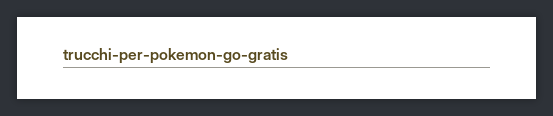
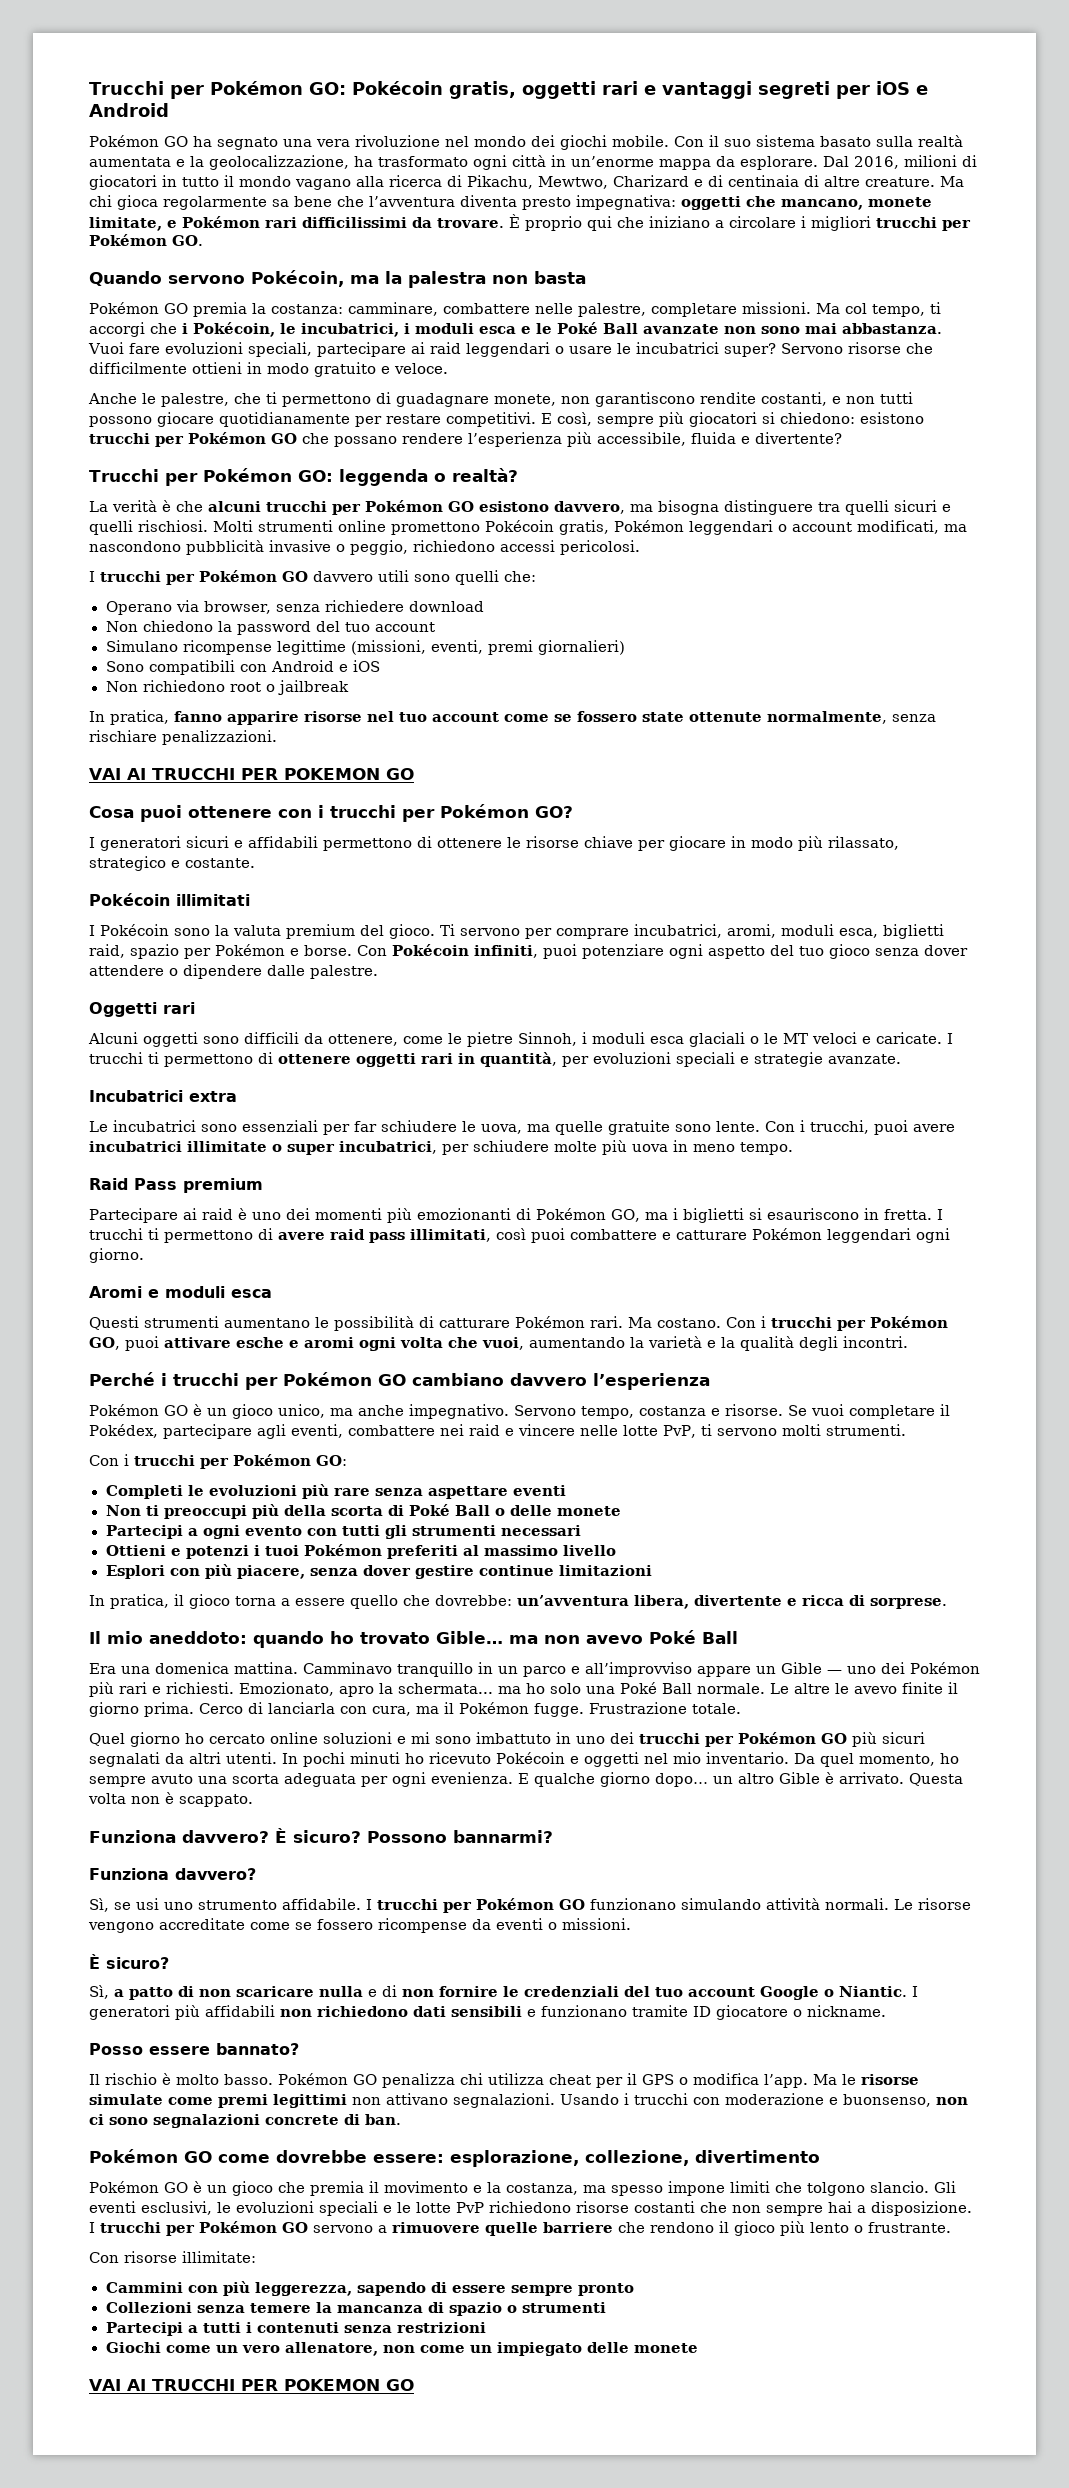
[63,48,288,64] trucchi-per-pokemon-go-gratis -> [89,81,928,99] [89,103,169,117] [89,135,963,150] [89,155,977,170] [89,175,964,190] [89,195,932,210] [89,214,971,231] [89,234,203,246] [89,270,586,288] [89,302,941,317] [89,322,942,337] [88,342,933,357] [89,362,448,377] [88,392,913,407] [89,412,924,427] [89,432,842,447] [89,468,518,486] [89,500,951,515] [89,520,967,535] [89,540,640,555] [89,570,536,585] [105,600,485,615] [105,620,435,635] [105,640,625,655] [105,660,380,675] [105,680,349,695] [89,710,936,725] [89,730,277,745] [89,768,414,780] [89,804,573,822] [89,836,899,851] [89,856,255,871] [89,893,250,906] [89,924,944,939] [89,944,968,959] [89,964,378,979] [89,1002,195,1017] [88,1032,953,1047] [89,1052,901,1067] [89,1090,237,1102] [89,1120,955,1135] [89,1140,793,1155] [89,1178,263,1193] [89,1208,943,1223] [89,1228,950,1243] [89,1248,144,1263] [89,1286,272,1298] [89,1316,948,1331] [89,1336,908,1351] [89,1372,710,1390] [89,1404,950,1419] [89,1424,906,1439] [89,1454,347,1469] [105,1484,566,1499] [105,1504,621,1519] [105,1525,581,1539] [105,1544,616,1559] [105,1564,652,1579] [89,1594,947,1609] [89,1630,738,1648] [89,1662,980,1677] [89,1682,958,1697] [89,1702,741,1717] [89,1732,925,1747] [89,1752,959,1767] [89,1772,963,1787] [88,1792,253,1807] [89,1828,553,1843] [89,1868,256,1880] [89,1898,971,1913] [88,1918,631,1933] [89,1954,169,1969] [89,1985,918,2000] [89,2005,886,2020] [89,2043,299,2055] [89,2073,919,2088] [89,2093,968,2108] [89,2114,401,2128] [89,2149,820,2167] [89,2181,956,2196] [89,2201,972,2216] [89,2221,951,2236] [89,2251,256,2263] [105,2281,634,2296] [105,2302,606,2316] [105,2322,486,2336] [105,2342,698,2356] [89,2379,414,2391] Trucchi per Pokémon GO: Pokécoin gratis, oggetti rari e vantaggi segreti per iOS e Android // Pokémon GO ha segnato una vera rivoluzione nel mondo dei giochi mobile. Con il suo sistema basato sulla realtà aumentata e la geolocalizzazione, ha trasformato ogni città in un’enorme mappa da esplorare. Dal 2016, milioni di giocatori in tutto il mondo vagano alla ricerca di Pikachu, Mewtwo, Charizard e di centinaia di altre creature. Ma chi gioca regolarmente sa bene che l’avventura diventa presto impegnativa: oggetti che mancano, monete limitate, e Pokémon rari difficilissimi da trovare. È proprio qui che iniziano a circolare i migliori trucchi per Pokémon GO. // Quando servono Pokécoin, ma la palestra non basta // Pokémon GO premia la costanza: camminare, combattere nelle palestre, completare missioni. Ma col tempo, ti accorgi che i Pokécoin, le incubatrici, i moduli esca e le Poké Ball avanzate non sono mai abbastanza. Vuoi fare evoluzioni speciali, partecipare ai raid leggendari o usare le incubatrici super? Servono risorse che difficilmente ottieni in modo gratuito e veloce. // Anche le palestre, che ti permettono di guadagnare monete, non garantiscono rendite costanti, e non tutti possono giocare quotidianamente per restare competitivi. E così, sempre più giocatori si chiedono: esistono trucchi per Pokémon GO che possano rendere l’esperienza più accessibile, fluida e divertente? // Trucchi per Pokémon GO: leggenda o realtà? // La verità è che alcuni trucchi per Pokémon GO esistono davvero, ma bisogna distinguere tra quelli sicuri e quelli rischiosi. Molti strumenti online promettono Pokécoin gratis, Pokémon leggendari o account modificati, ma nascondono pubblicità invasive o peggio, richiedono accessi pericolosi. // I trucchi per Pokémon GO davvero utili sono quelli che: // Operano via browser, senza richiedere download // Non chiedono la password del tuo account // Simulano ricompense legittime (missioni, eventi, premi giornalieri) // Sono compatibili con Android e iOS // Non richiedono root o jailbreak // In pratica, fanno apparire risorse nel tuo account come se fossero state ottenute normalmente, senza rischiare penalizzazioni. // VAI AI TRUCCHI PER POKEMON GO // Cosa puoi ottenere con i trucchi per Pokémon GO? // I generatori sicuri e affidabili permettono di ottenere le risorse chiave per giocare in modo più rilassato, strategico e costante. // Pokécoin illimitati // I Pokécoin sono la valuta premium del gioco. Ti servono per comprare incubatrici, aromi, moduli esca, biglietti raid, spazio per Pokémon e borse. Con Pokécoin infiniti, puoi potenziare ogni aspetto del tuo gioco senza dover attendere o dipendere dalle palestre. // Oggetti rari // Alcuni oggetti sono difficili da ottenere, come le pietre Sinnoh, i moduli esca glaciali o le MT veloci e caricate. I trucchi ti permettono di ottenere oggetti rari in quantità, per evoluzioni speciali e strategie avanzate. // Incubatrici extra // Le incubatrici sono essenziali per far schiudere le uova, ma quelle gratuite sono lente. Con i trucchi, puoi avere incubatrici illimitate o super incubatrici, per schiudere molte più uova in meno tempo. // Raid Pass premium // Partecipare ai raid è uno dei momenti più emozionanti di Pokémon GO, ma i biglietti si esauriscono in fretta. I trucchi ti permettono di avere raid pass illimitati, così puoi combattere e catturare Pokémon leggendari ogni giorno. // Aromi e moduli esca // Questi strumenti aumentano le possibilità di catturare Pokémon rari. Ma costano. Con i trucchi per Pokémon GO, puoi attivare esche e aromi ogni volta che vuoi, aumentando la varietà e la qualità degli incontri. // Perché i trucchi per Pokémon GO cambiano davvero l’esperienza // Pokémon GO è un gioco unico, ma anche impegnativo. Servono tempo, costanza e risorse. Se vuoi completare il Pokédex, partecipare agli eventi, combattere nei raid e vincere nelle lotte PvP, ti servono molti strumenti. // Con i trucchi per Pokémon GO: // Completi le evoluzioni più rare senza aspettare eventi // Non ti preoccupi più della scorta di Poké Ball o delle monete // Partecipi a ogni evento con tutti gli strumenti necessari // Ottieni e potenzi i tuoi Pokémon preferiti al massimo livello // Esplori con più piacere, senza dover gestire continue limitazioni // In pratica, il gioco torna a essere quello che dovrebbe: un’avventura libera, divertente e ricca di sorprese. // Il mio aneddoto: quando ho trovato Gible… ma non avevo Poké Ball // Era una domenica mattina. Camminavo tranquillo in un parco e all’improvviso appare un Gible — uno dei Pokémon più rari e richiesti. Emozionato, apro la schermata... ma ho solo una Poké Ball normale. Le altre le avevo finite il giorno prima. Cerco di lanciarla con cura, ma il Pokémon fugge. Frustrazione totale. // Quel giorno ho cercato online soluzioni e mi sono imbattuto in uno dei trucchi per Pokémon GO più sicuri segnalati da altri utenti. In pochi minuti ho ricevuto Pokécoin e oggetti nel mio inventario. Da quel momento, ho sempre avuto una scorta adeguata per ogni evenienza. E qualche giorno dopo… un altro Gible è arrivato. Questa volta non è scappato. // Funziona davvero? È sicuro? Possono bannarmi? // Funziona davvero? // Sì, se usi uno strumento affidabile. I trucchi per Pokémon GO funzionano simulando attività normali. Le risorse vengono accreditate come se fossero ricompense da eventi o missioni. // È sicuro? // Sì, a patto di non scaricare nulla e di non fornire le credenziali del tuo account Google o Niantic. I generatori più affidabili non richiedono dati sensibili e funzionano tramite ID giocatore o nickname. // Posso essere bannato? // Il rischio è molto basso. Pokémon GO penalizza chi utilizza cheat per il GPS o modifica l’app. Ma le risorse simulate come premi legittimi non attivano segnalazioni. Usando i trucchi con moderazione e buonsenso, non ci sono segnalazioni concrete di ban. // Pokémon GO come dovrebbe essere: esplorazione, collezione, divertimento // Pokémon GO è un gioco che premia il movimento e la costanza, ma spesso impone limiti che tolgono slancio. Gli eventi esclusivi, le evoluzioni speciali e le lotte PvP richiedono risorse costanti che non sempre hai a disposizione. I trucchi per Pokémon GO servono a rimuovere quelle barriere che rendono il gioco più lento o frustrante. // Con risorse illimitate: // Cammini con più leggerezza, sapendo di essere sempre pronto // Collezioni senza temere la mancanza di spazio o strumenti // Partecipi a tutti i contenuti senza restrizioni // Giochi come un vero allenatore, non come un impiegato delle monete // VAI AI TRUCCHI PER POKEMON GO

